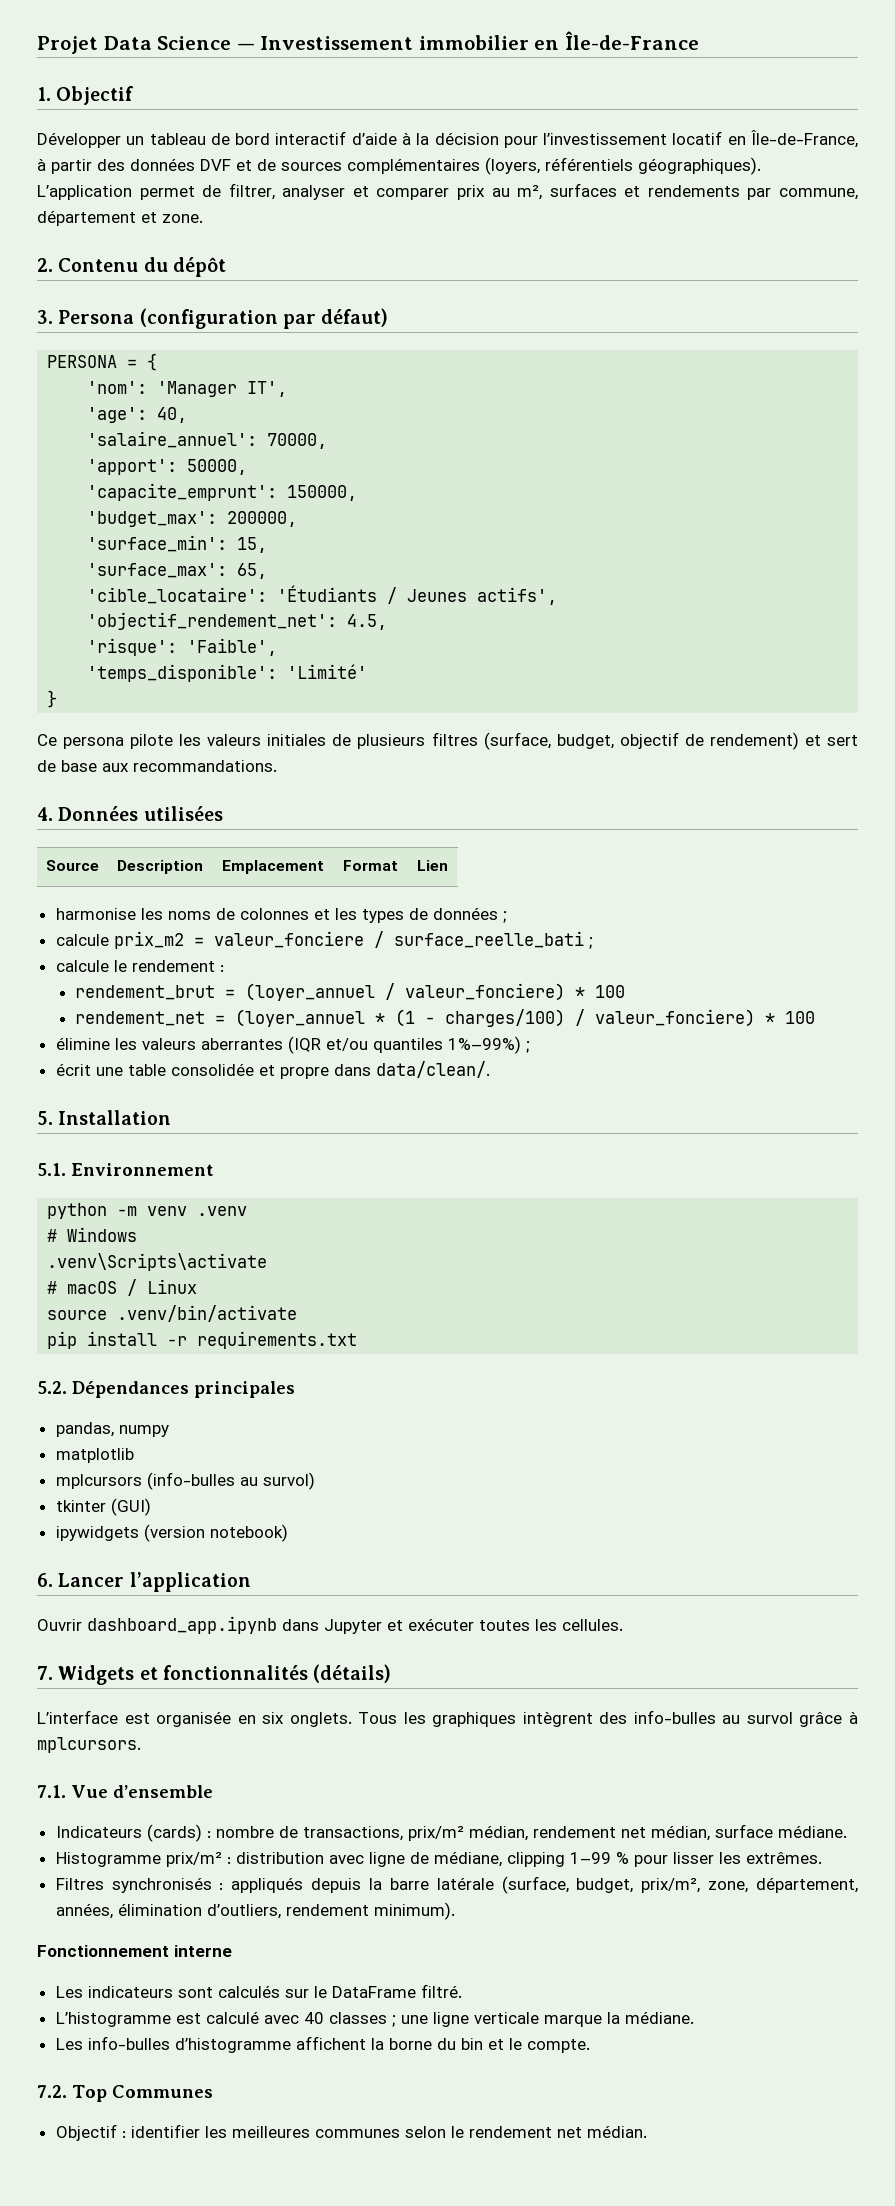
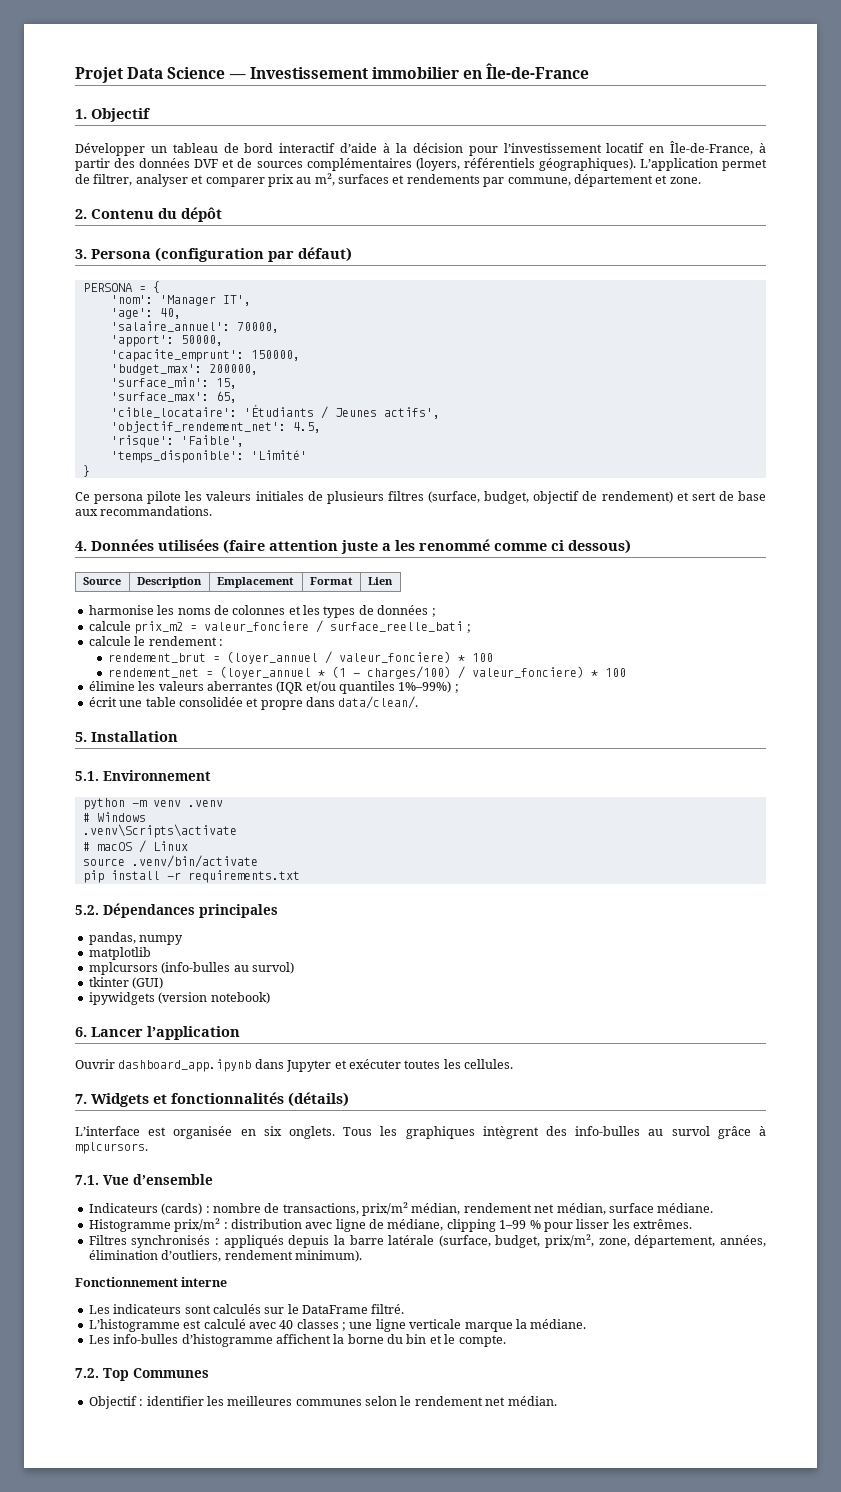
(223, 813) none -> [223,539,631,554] (faire attention juste a les renommé comme ci dessous)

